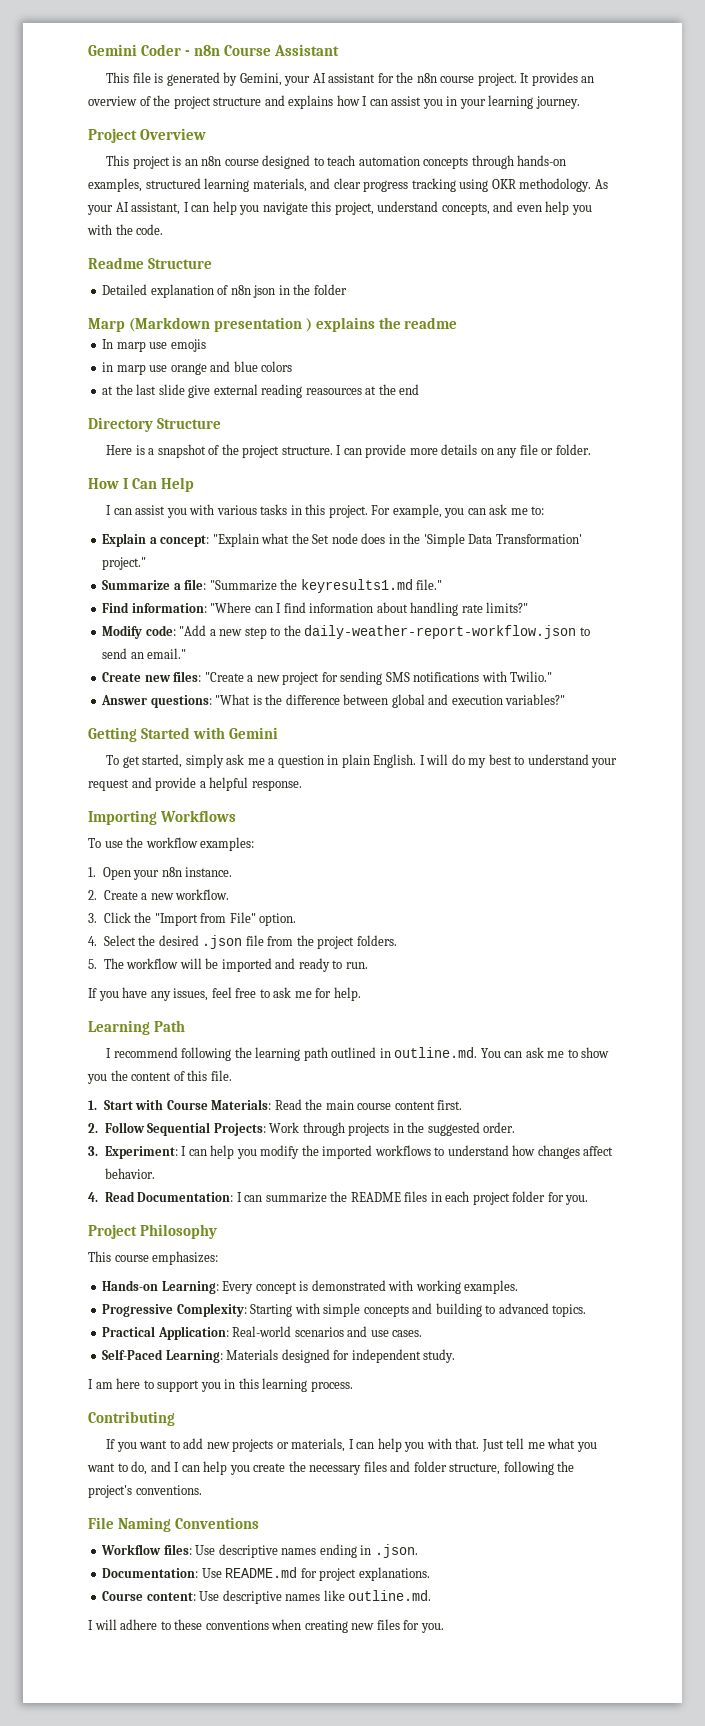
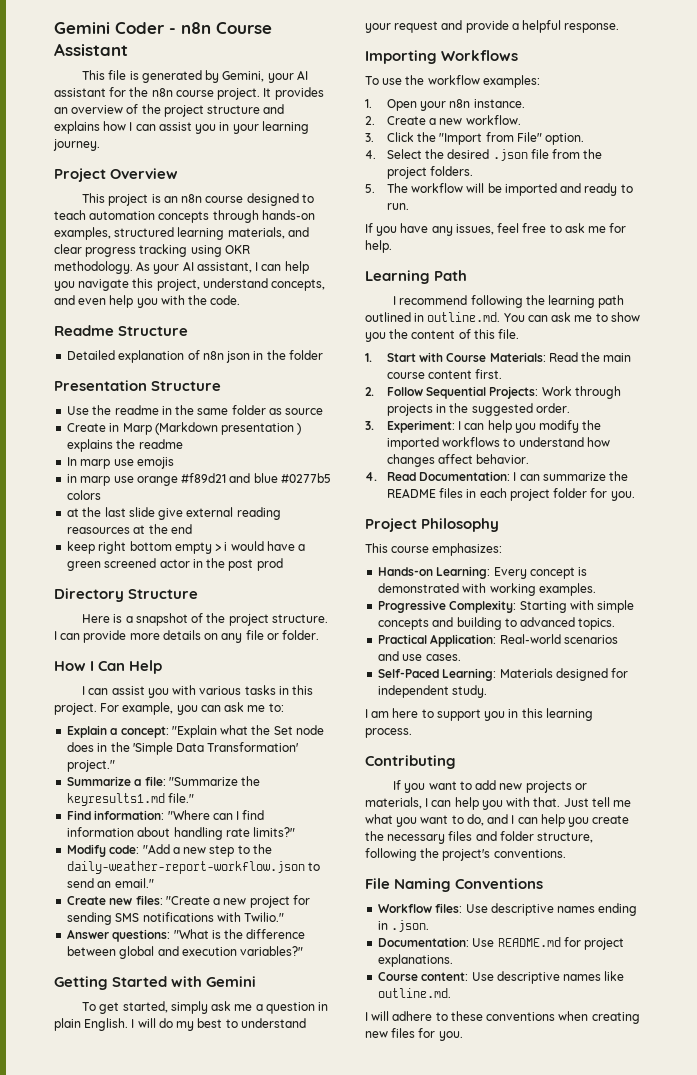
(347, 289) none -> [54,380,222,391] [67,405,324,415] [67,423,120,432] Presentation Structure // Use the readme in the same folder as source // Create in
(207, 369) none -> [181,473,227,483] #f89d21
(258, 366) none -> [280,473,331,483] #0277b5
(420, 389) none -> [67,541,306,554] [67,558,283,571] // keep right bottom empty > i would have a green screened actor in the post prod

